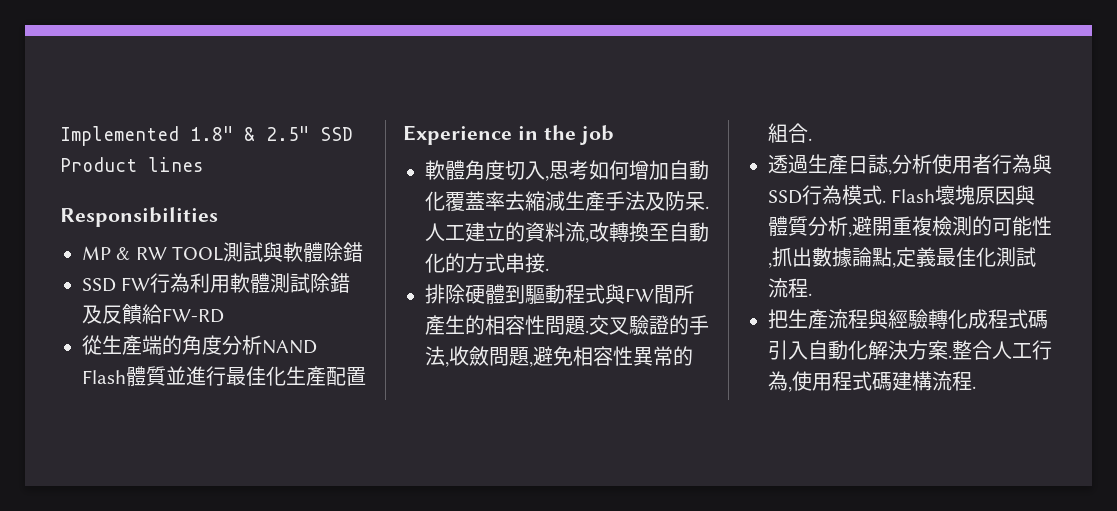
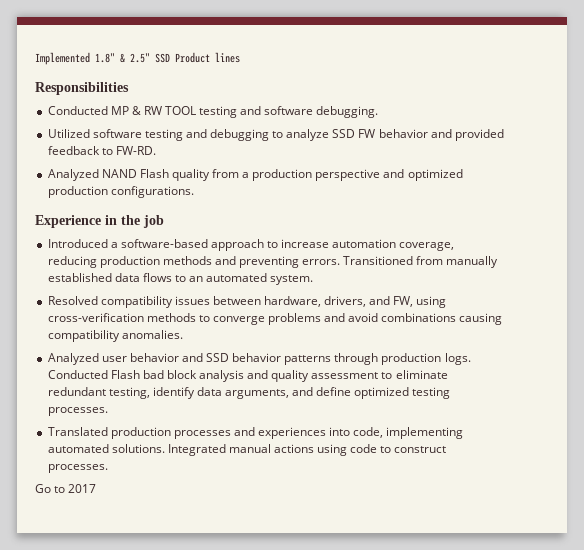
(218, 217) none -> [47,106,108,115] Conducted
[223,242,364,262] [82,273,351,293] [82,304,224,324] [82,335,317,355] [82,366,366,386] [403,125,615,145] [425,160,709,181] [425,191,709,211] [425,222,709,243] [425,253,549,273] [425,284,694,305] [425,315,709,336] [425,346,693,367] [768,123,812,143] [768,154,1052,175] [768,185,1036,205] [768,216,1052,237] [768,247,1036,268] [768,278,812,298] [768,309,1048,330] [768,340,1052,360] [768,371,976,392] 測試與軟體除錯 // SSD FW行為利用軟體測試除錯及反饋給FW-RD // 從生產端的角度分析NAND Flash體質並進行最佳化生產配置 // Experience in the job // 軟體角度切入,思考如何增加自動化覆蓋率去縮減生產手法及防呆.人工建立的資料流,改轉換至自動化的方式串接. // 排除硬體到驅動程式與FW間所產生的相容性問題.交叉驗證的手法,收斂問題,避免相容性異常的組合. // 透過生產日誌,分析使用者行為與SSD行為模式. Flash壞塊原因與體質分析,避開重複檢測的可能性,抓出數據論點,定義最佳化測試流程. // 把生產流程與經驗轉化成程式碼引入自動化解決方案.整合人工行為,使用程式碼建構流程. -> [199,106,379,118] [47,129,504,141] [47,146,156,155] [47,169,463,181] [47,186,194,198] [35,215,164,228] [47,239,455,251] [47,256,499,268] [47,273,314,285] [47,296,447,308] [47,313,503,325] [47,330,183,342] [47,353,471,365] [47,370,448,382] [47,387,451,399] [47,407,108,416] [47,427,464,439] [47,444,447,456] [47,464,108,473] [35,484,97,493] testing and software debugging. // Utilized software testing and debugging to analyze SSD FW behavior and provided feedback to FW-RD. // Analyzed NAND Flash quality from a production perspective and optimized production configurations. // Experience in the job // Introduced a software-based approach to increase automation coverage, reducing production methods and preventing errors. Transitioned from manually established data flows to an automated system. // Resolved compatibility issues between hardware, drivers, and FW, using cross-verification methods to converge problems and avoid combinations causing compatibility anomalies. // Analyzed user behavior and SSD behavior patterns through production logs. Conducted Flash bad block analysis and quality assessment to eliminate redundant testing, identify data arguments, and define optimized testing processes. // Translated production processes and experiences into code, implementing automated solutions. Integrated manual actions using code to construct processes. // Go to 2017

